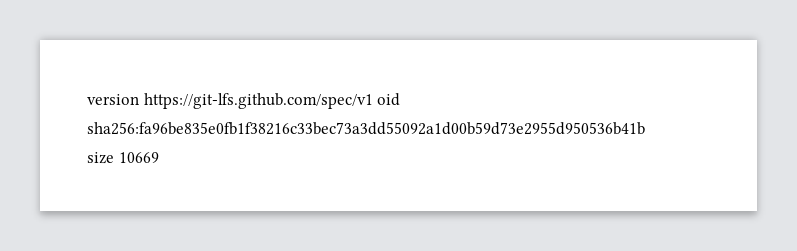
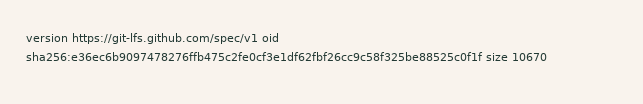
[87,122,645,135] [87,152,159,164] sha256:fa96be835e0fb1f38216c33bec73a3dd55092a1d00b59d73e2955d950536b41b size 10669 -> [26,52,547,61] sha256:e36ec6b9097478276ffb475c2fe0cf3e1df62fbf26cc9c58f325be88525c0f1f size 10670

